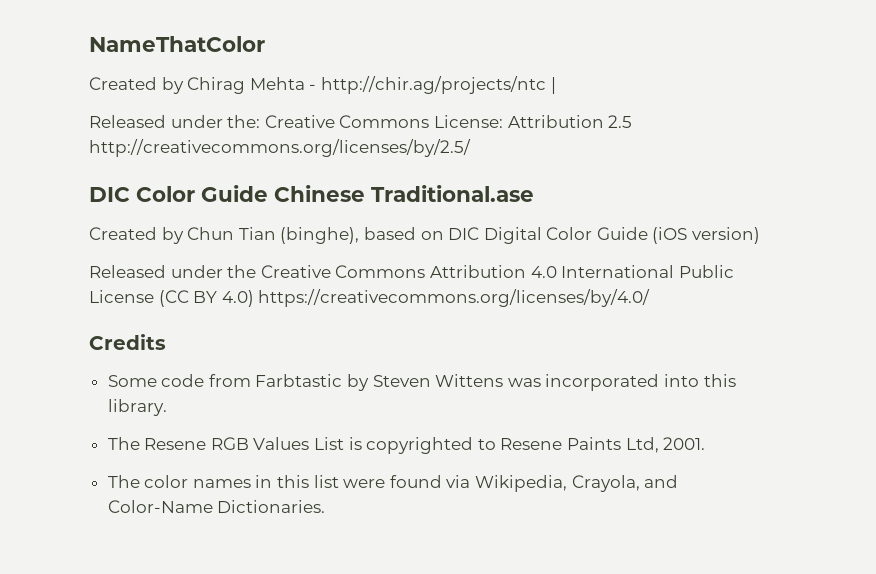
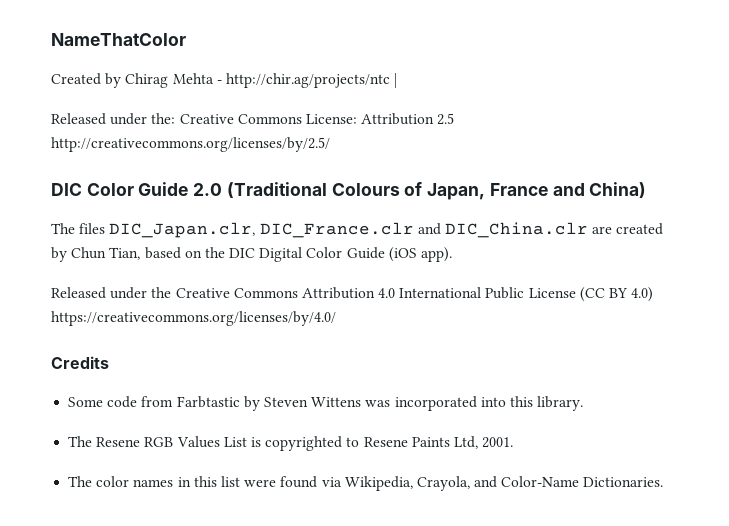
[274,185,534,202] [89,227,360,244] Chinese Traditional.ase // Created by Chun Tian (binghe), -> [193,182,647,200] [51,222,664,238] [51,247,141,262] 2.0 (Traditional Colours of Japan, France and China) // The files DIC_Japan.clr, DIC_France.clr and DIC_China.clr are created by Chun Tian,
(444, 235) none -> [204,247,225,258] the
[692,227,761,244] version) -> [421,247,453,262] app).

